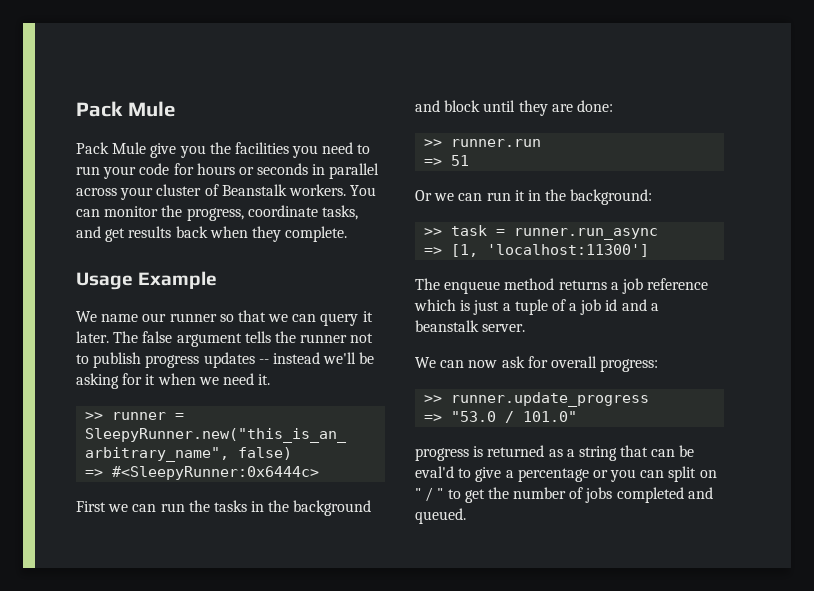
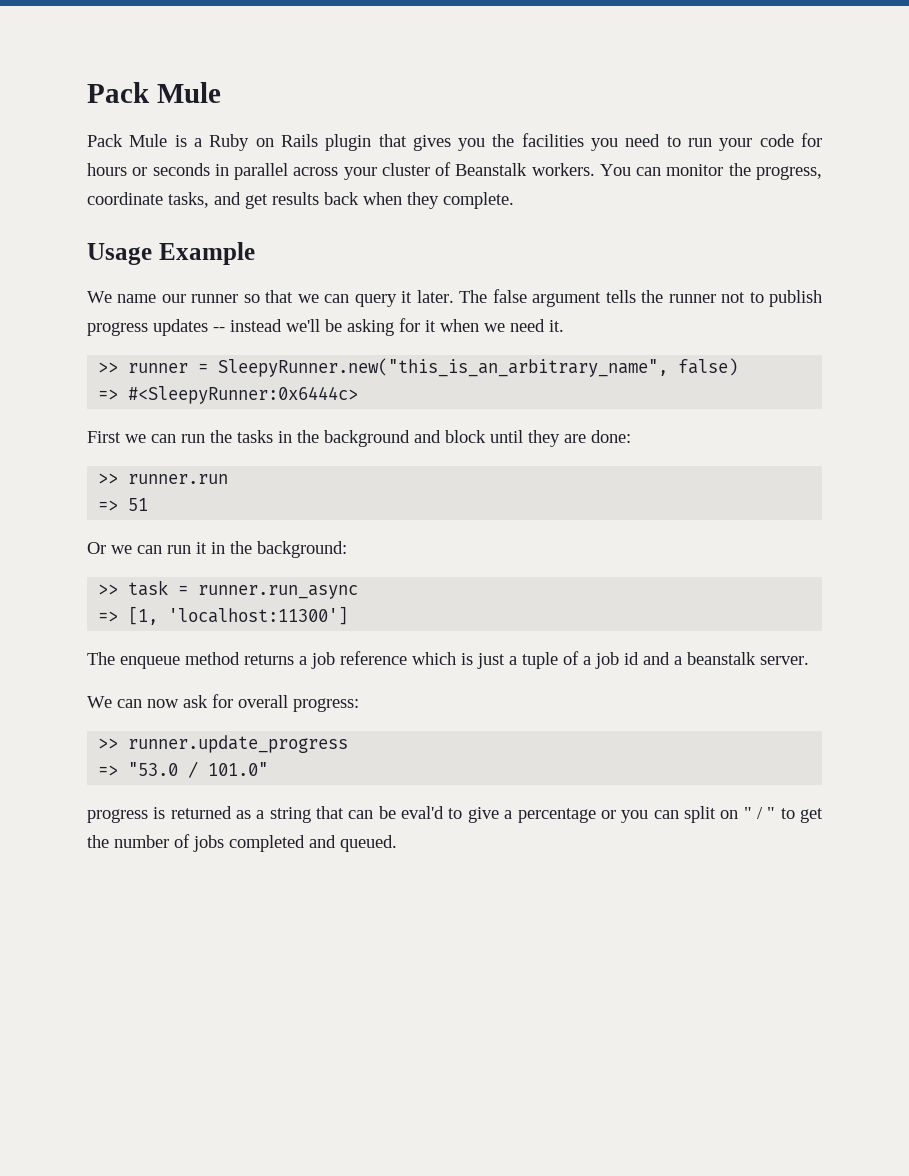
[150,143,177,158] give -> [174,134,451,151] is a Ruby on Rails plugin that gives

